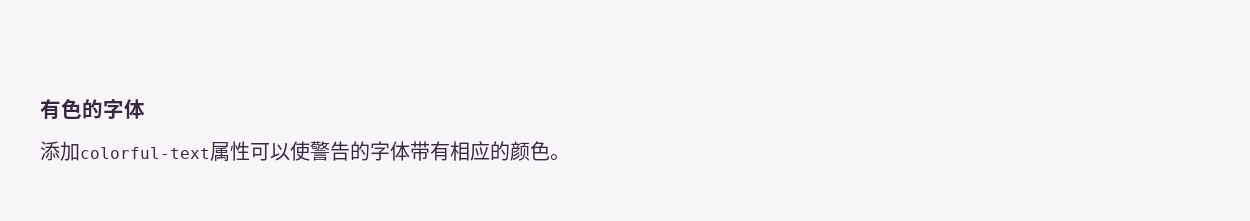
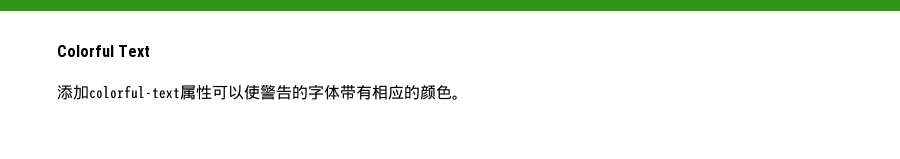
[40,99,145,119] 有色的字体 -> [57,45,151,57] Colorful Text

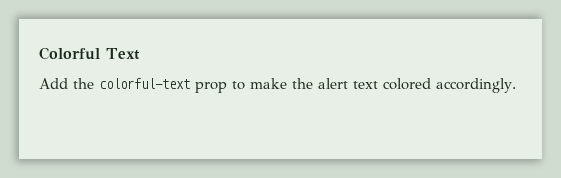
[57,84,468,100] 添加colorful-text属性可以使警告的字体带有相应的颜色。 -> [39,78,516,93] Add the colorful-text prop to make the alert text colored accordingly.

